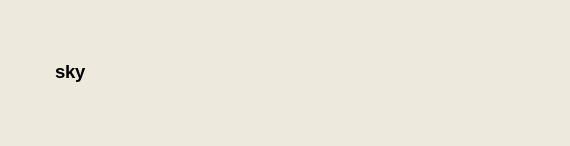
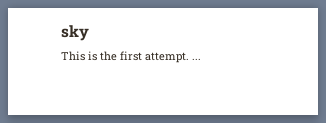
(86, 73) none -> [61,51,201,63] // This is the first attempt. ...

